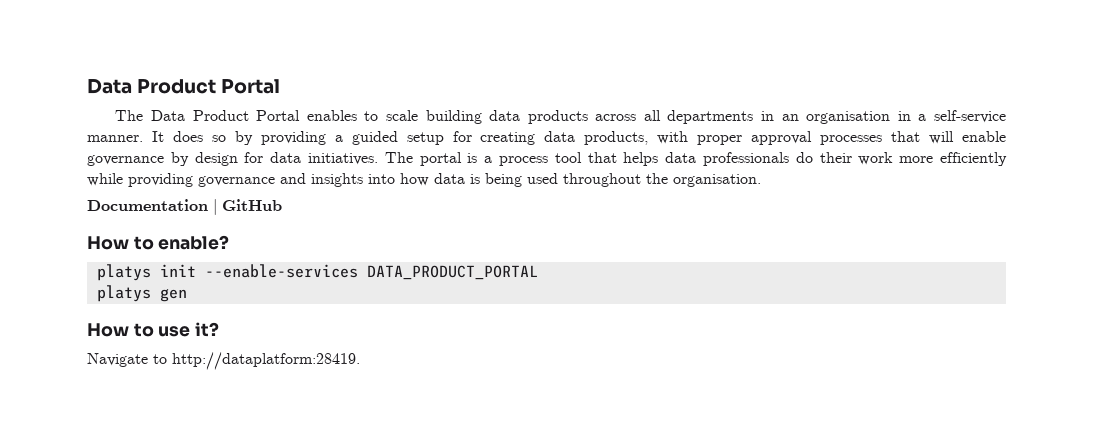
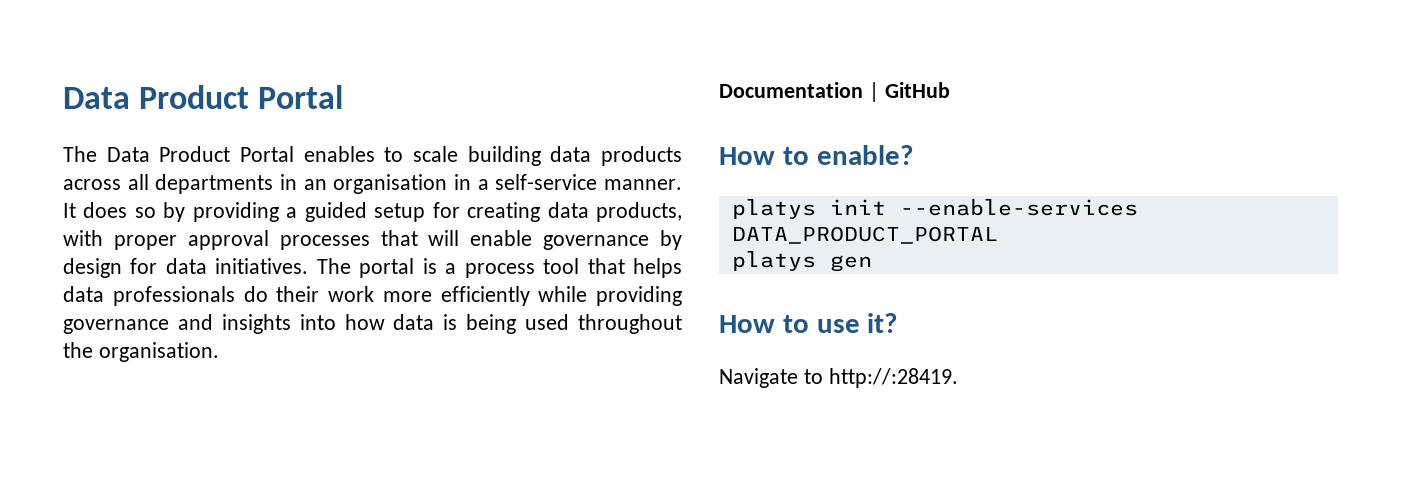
[172,352,360,370] http://dataplatform:28419. -> [828,368,958,388] http://:28419.

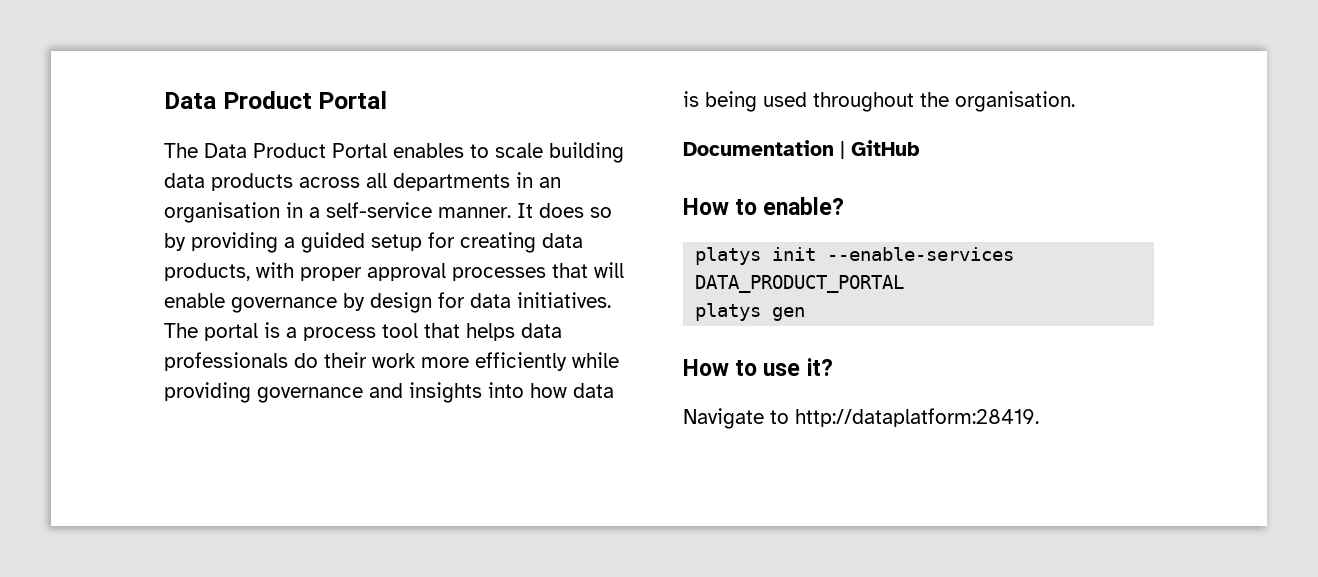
[828,368,958,388] http://:28419. -> [795,408,1039,427] http://dataplatform:28419.

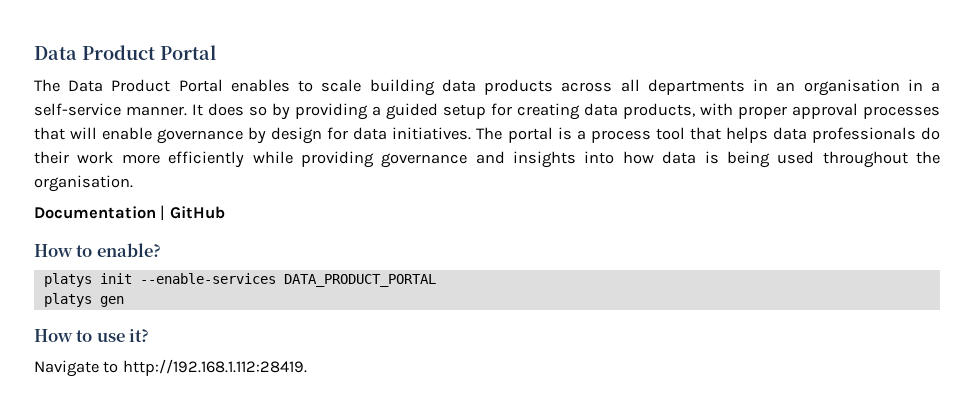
[795,408,1039,427] http://dataplatform:28419. -> [122,359,307,376] http://192.168.1.112:28419.

